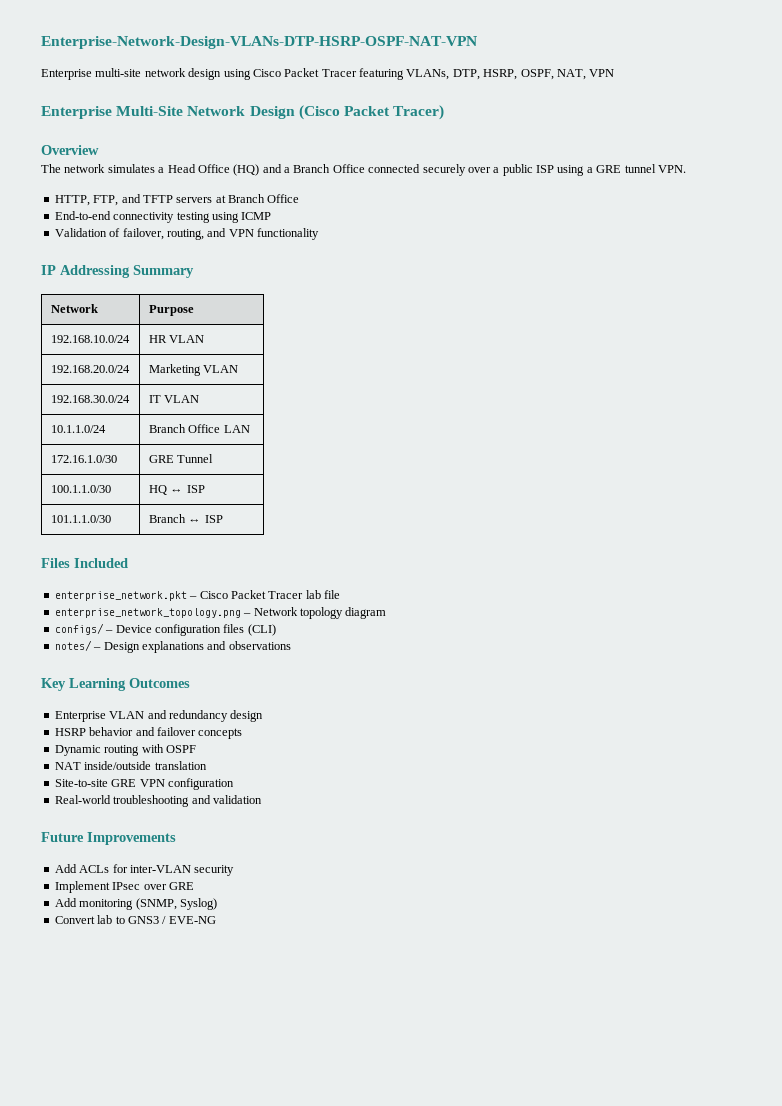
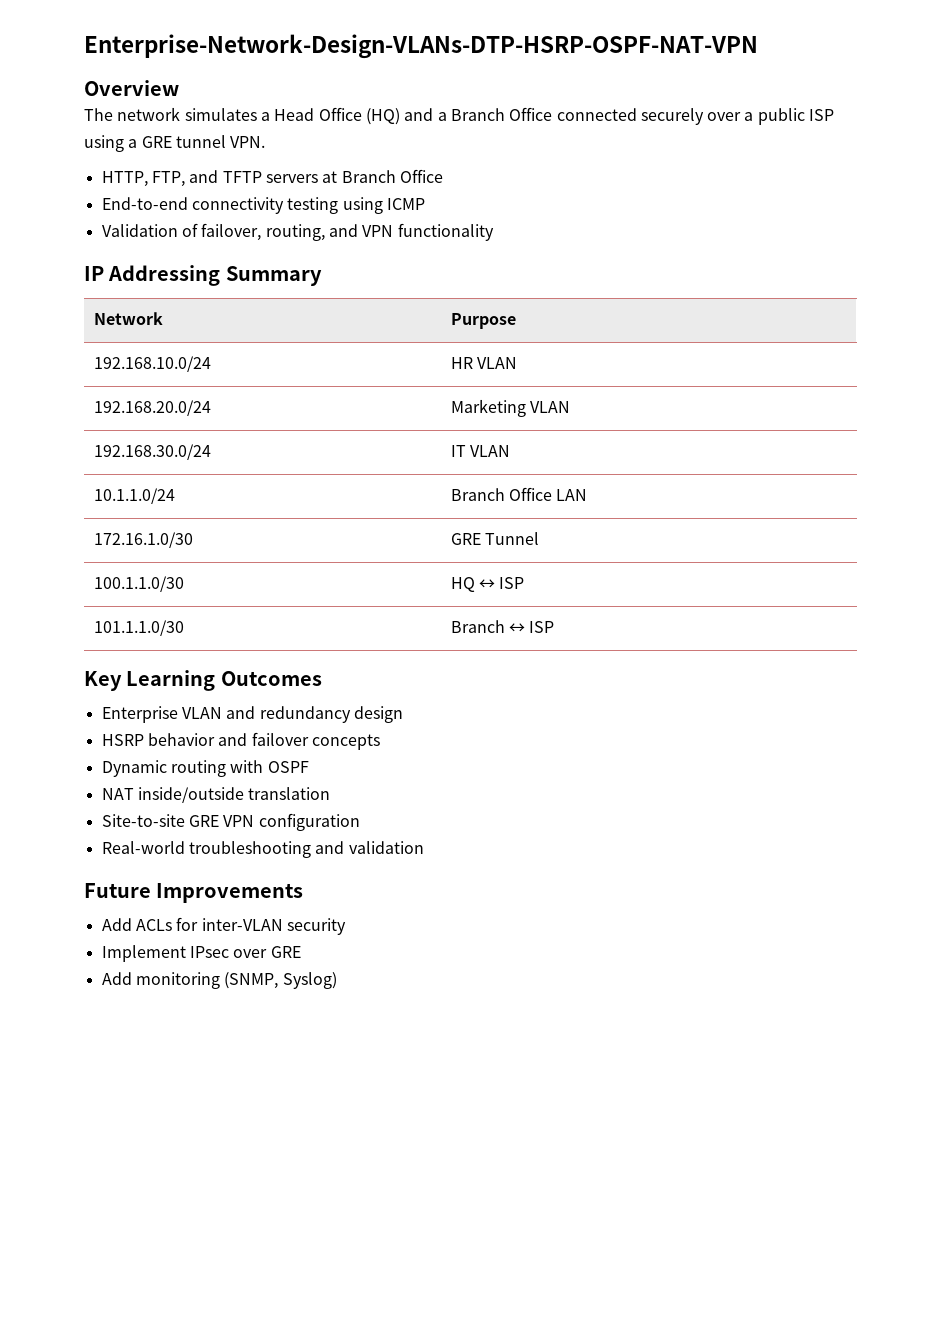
[41,68,615,80] [41,105,445,120] // Enterprise multi-site network design using Cisco Packet Tracer featuring VLANs, DTP, HSRP, OSPF, NAT, VPN // Enterprise Multi-Site Network Design (Cisco Packet Tracer) -> (758, 46) none
[41,558,128,568] [54,590,340,601] [54,607,387,619] [54,623,276,636] [54,640,291,653] // Files Included // enterprise_network.pkt – Cisco Packet Tracer lab file // enterprise_network_topology.png – Network topology diagram // configs/ – Device configuration files (CLI) // notes/ – Design explanations and observations -> (555, 627) none
[54,915,216,924] // Convert lab to GNS3 / EVE-NG -> (337, 980) none

